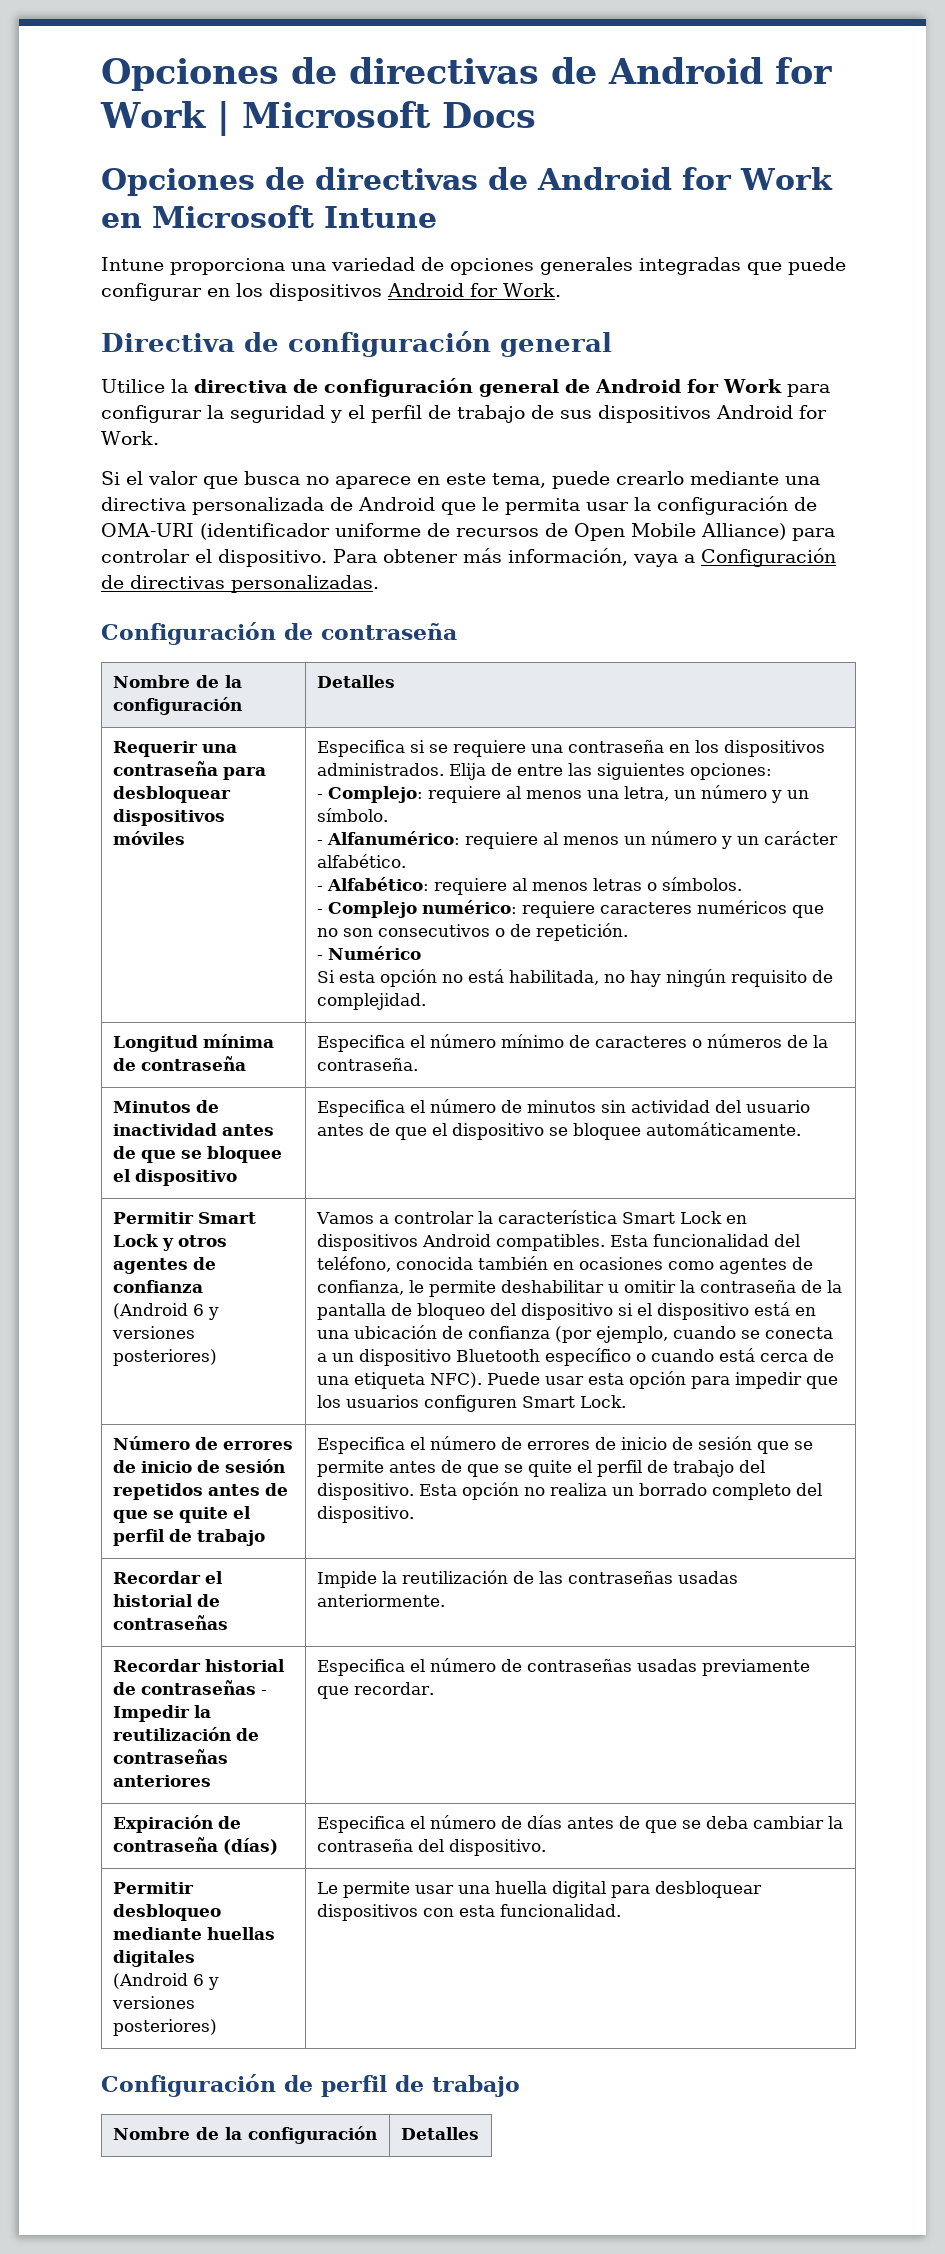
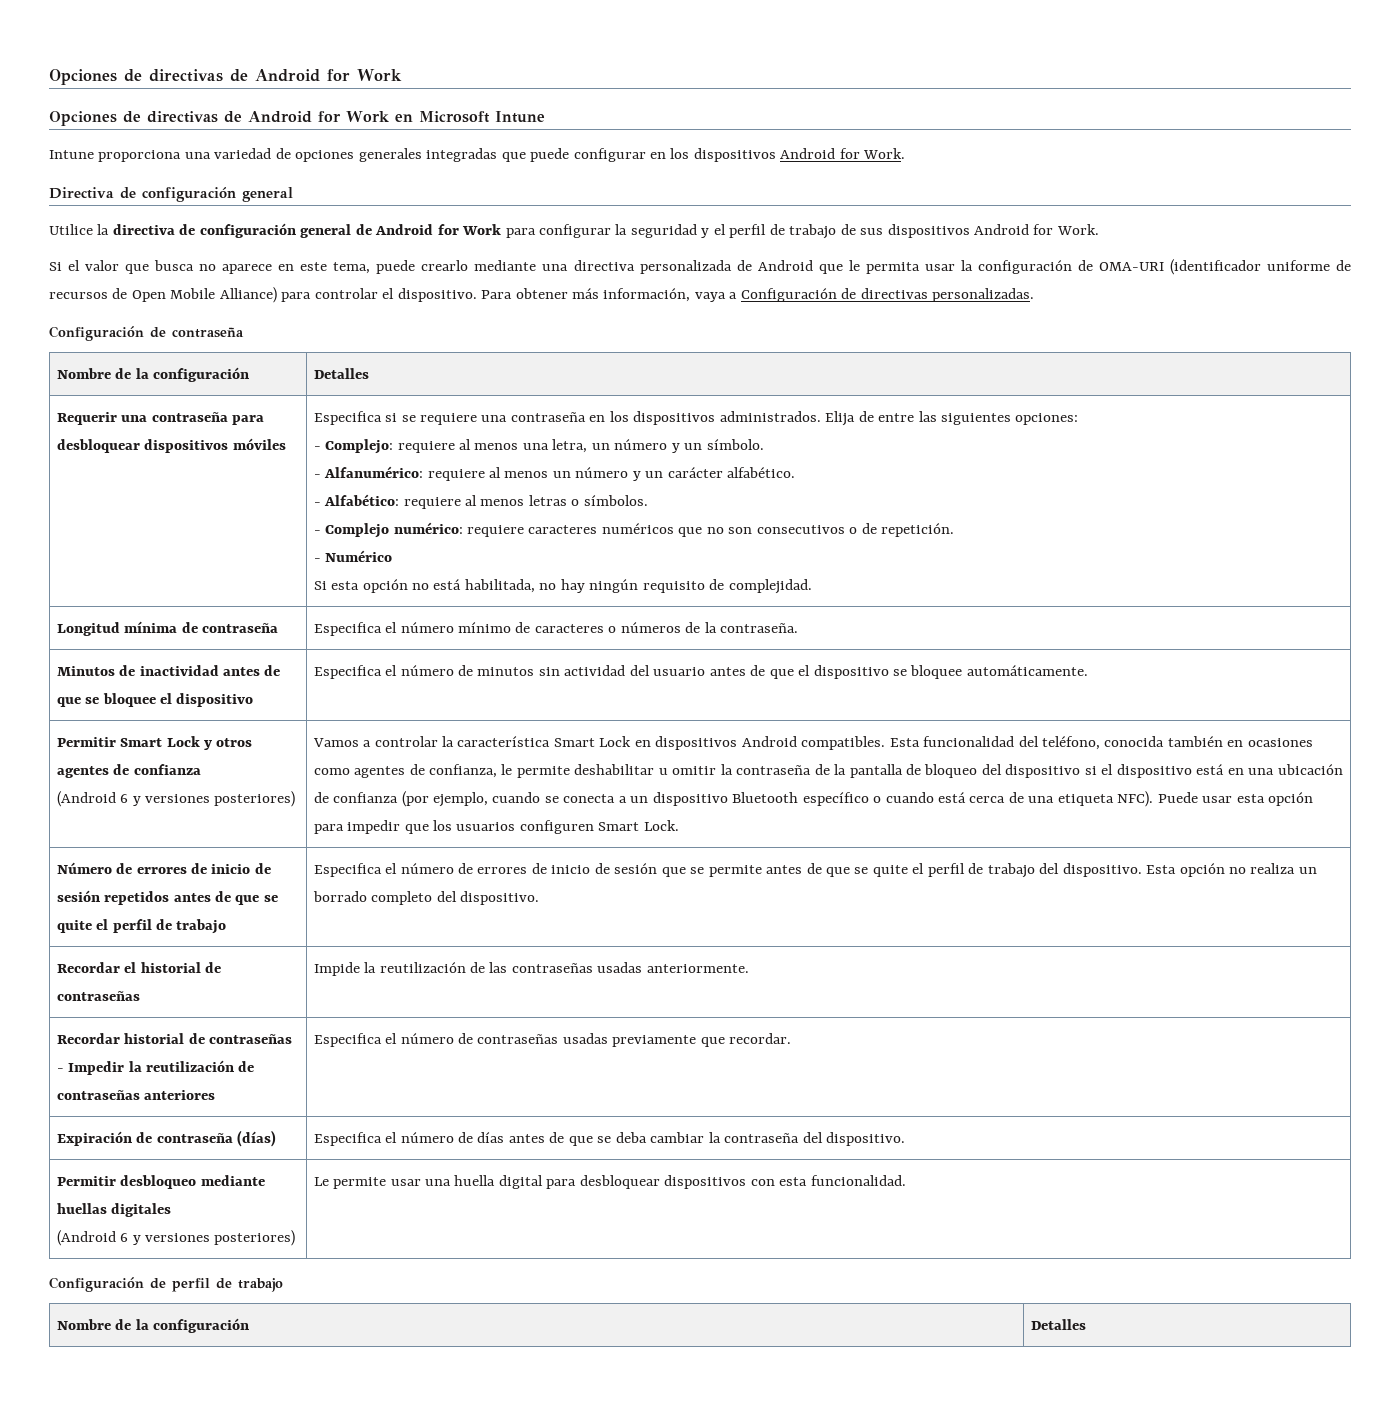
[101,57,832,91] [100,101,536,136] Opciones de directivas de Android for Work | Microsoft Docs -> [49,69,402,85] Opciones de directivas de Android for Work

